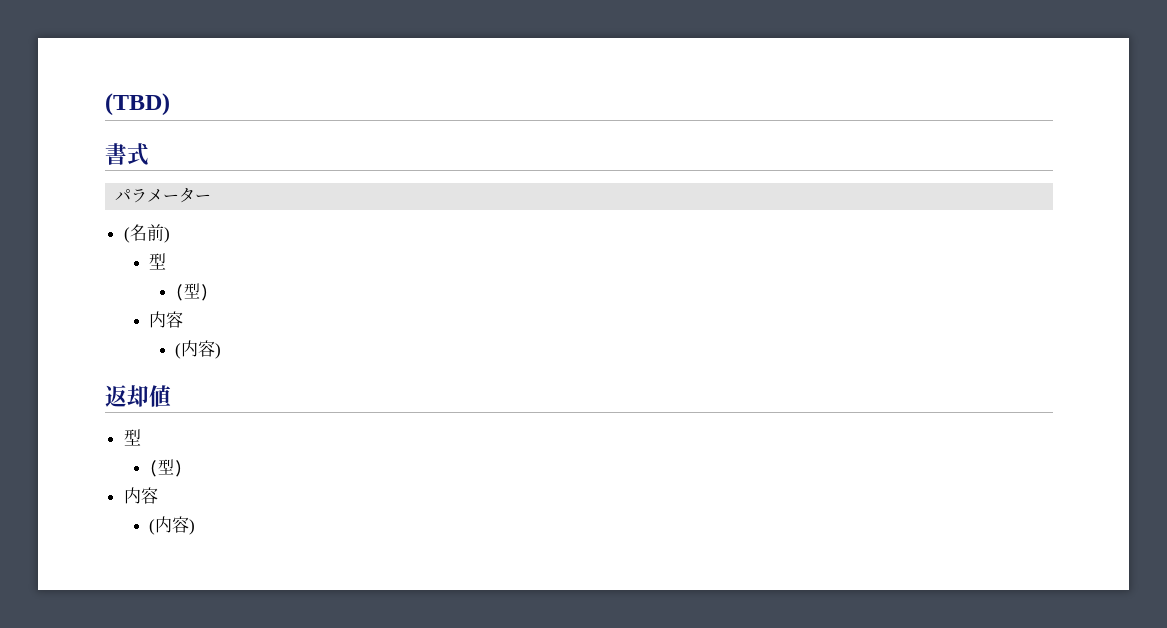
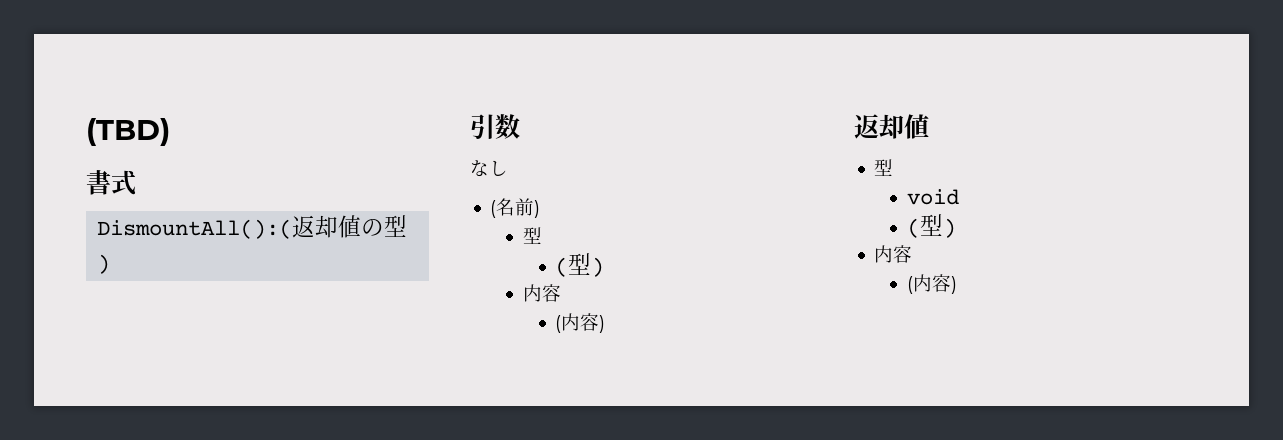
[115,187,212,203] パラメーター -> [97,215,408,239] [97,254,111,274] [470,114,520,140] [470,160,508,177] DismountAll():(返却値の型) // 引数 // なし
(141, 437) none -> [906,189,959,205] // void

